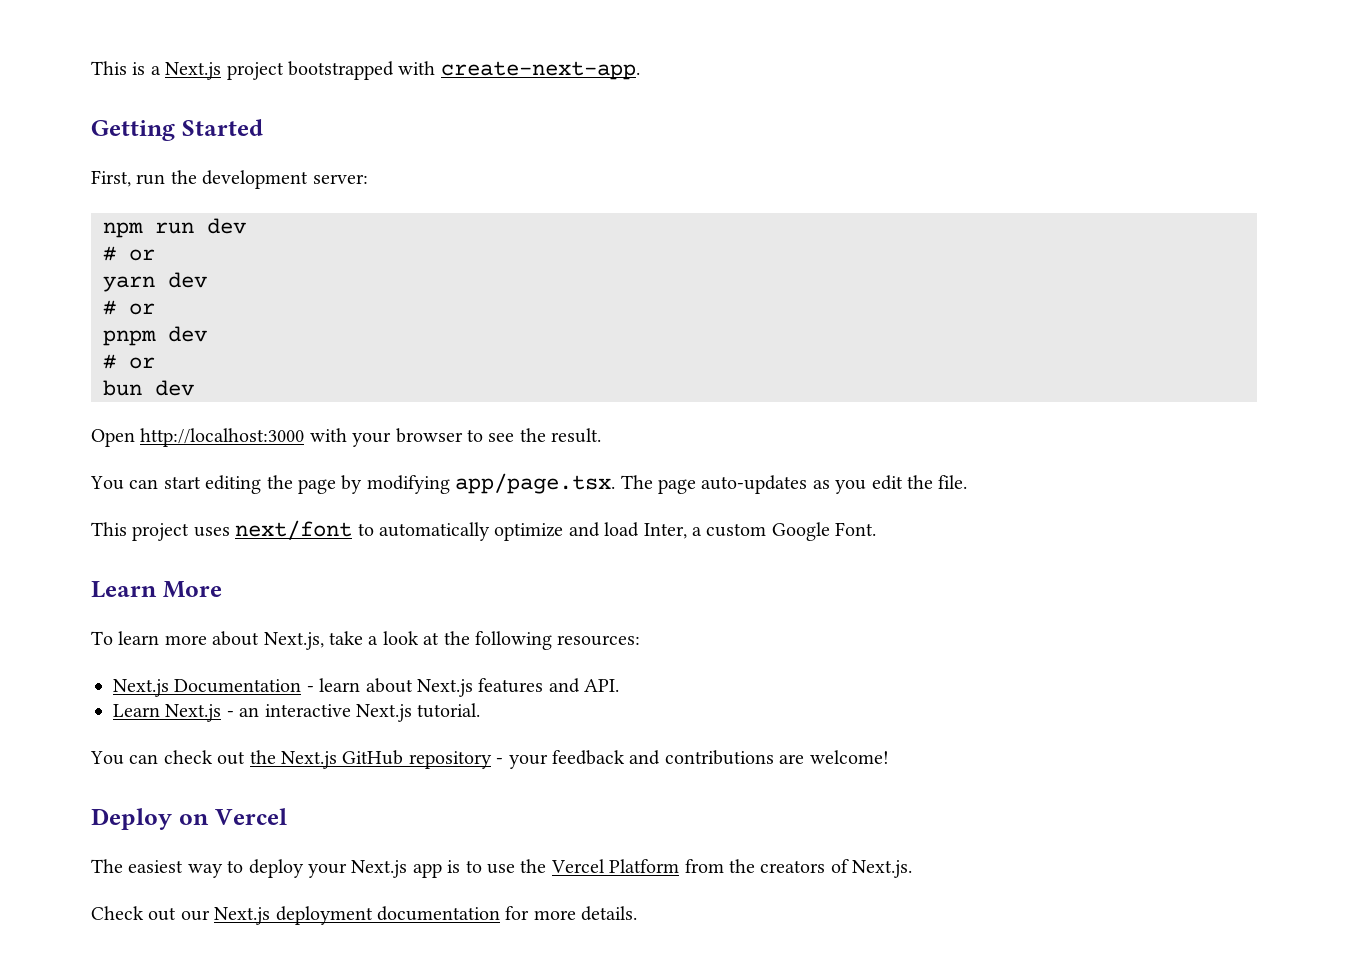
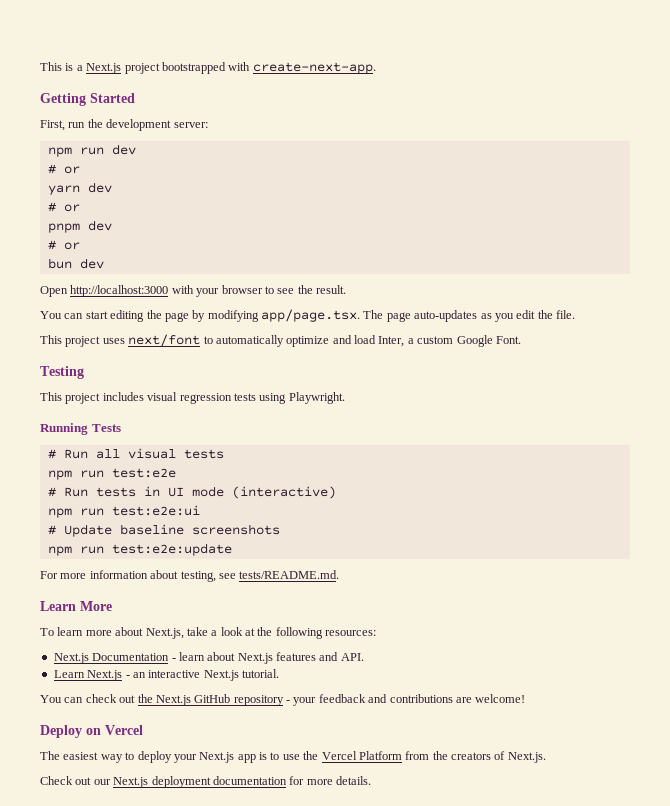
(877, 529) none -> [40,366,84,379] [40,392,345,404] [40,423,121,435] [47,448,224,459] [47,468,176,480] [47,486,336,499] [47,505,200,518] [47,524,280,537] [47,543,232,556] [40,570,340,582] // Testing // This project includes visual regression tests using Playwright. // Running Tests // # Run all visual tests // npm run test:e2e // # Run tests in UI mode (interactive) // npm run test:e2e:ui // # Update baseline screenshots // npm run test:e2e:update // For more information about testing, see tests/README.md.

